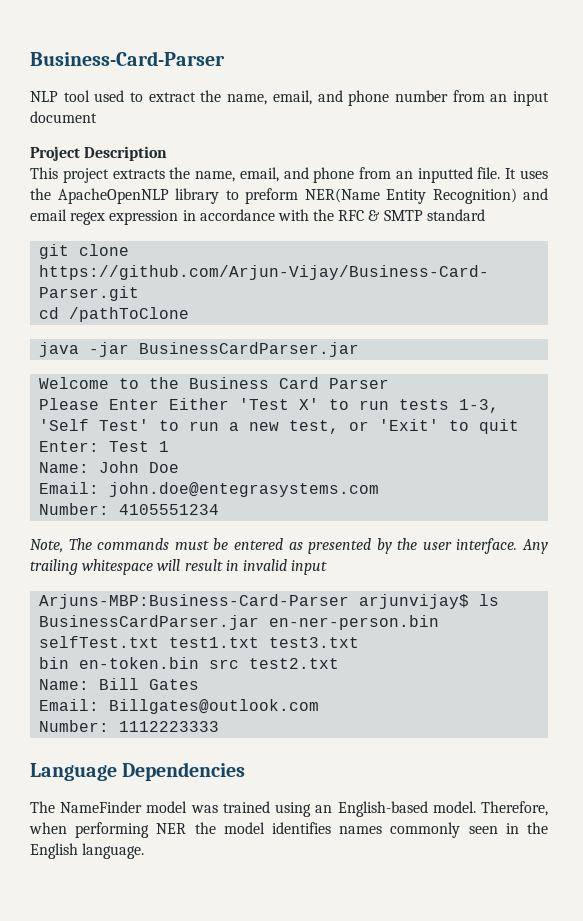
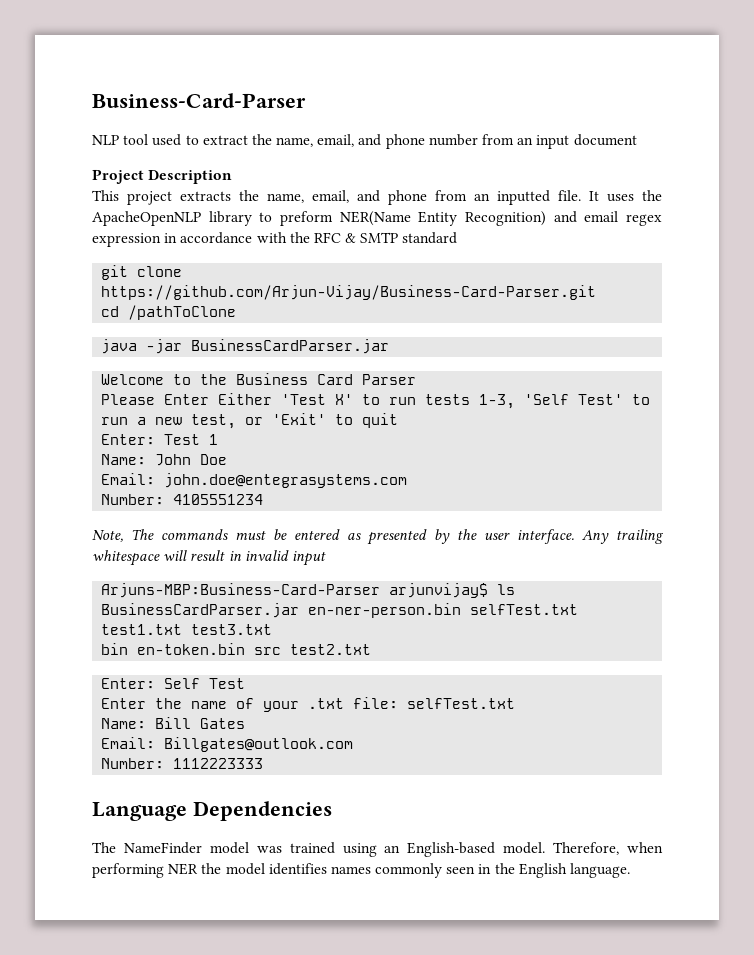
(340, 663) none -> [101,678,246,689] [101,697,516,712] // Enter: Self Test // Enter the name of your .txt file: selfTest.txt

